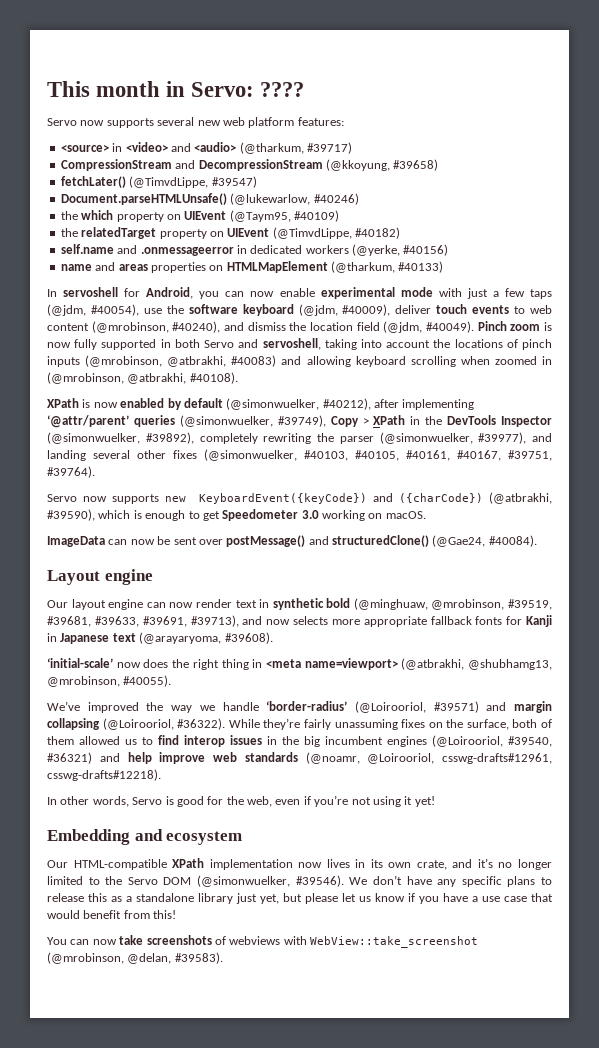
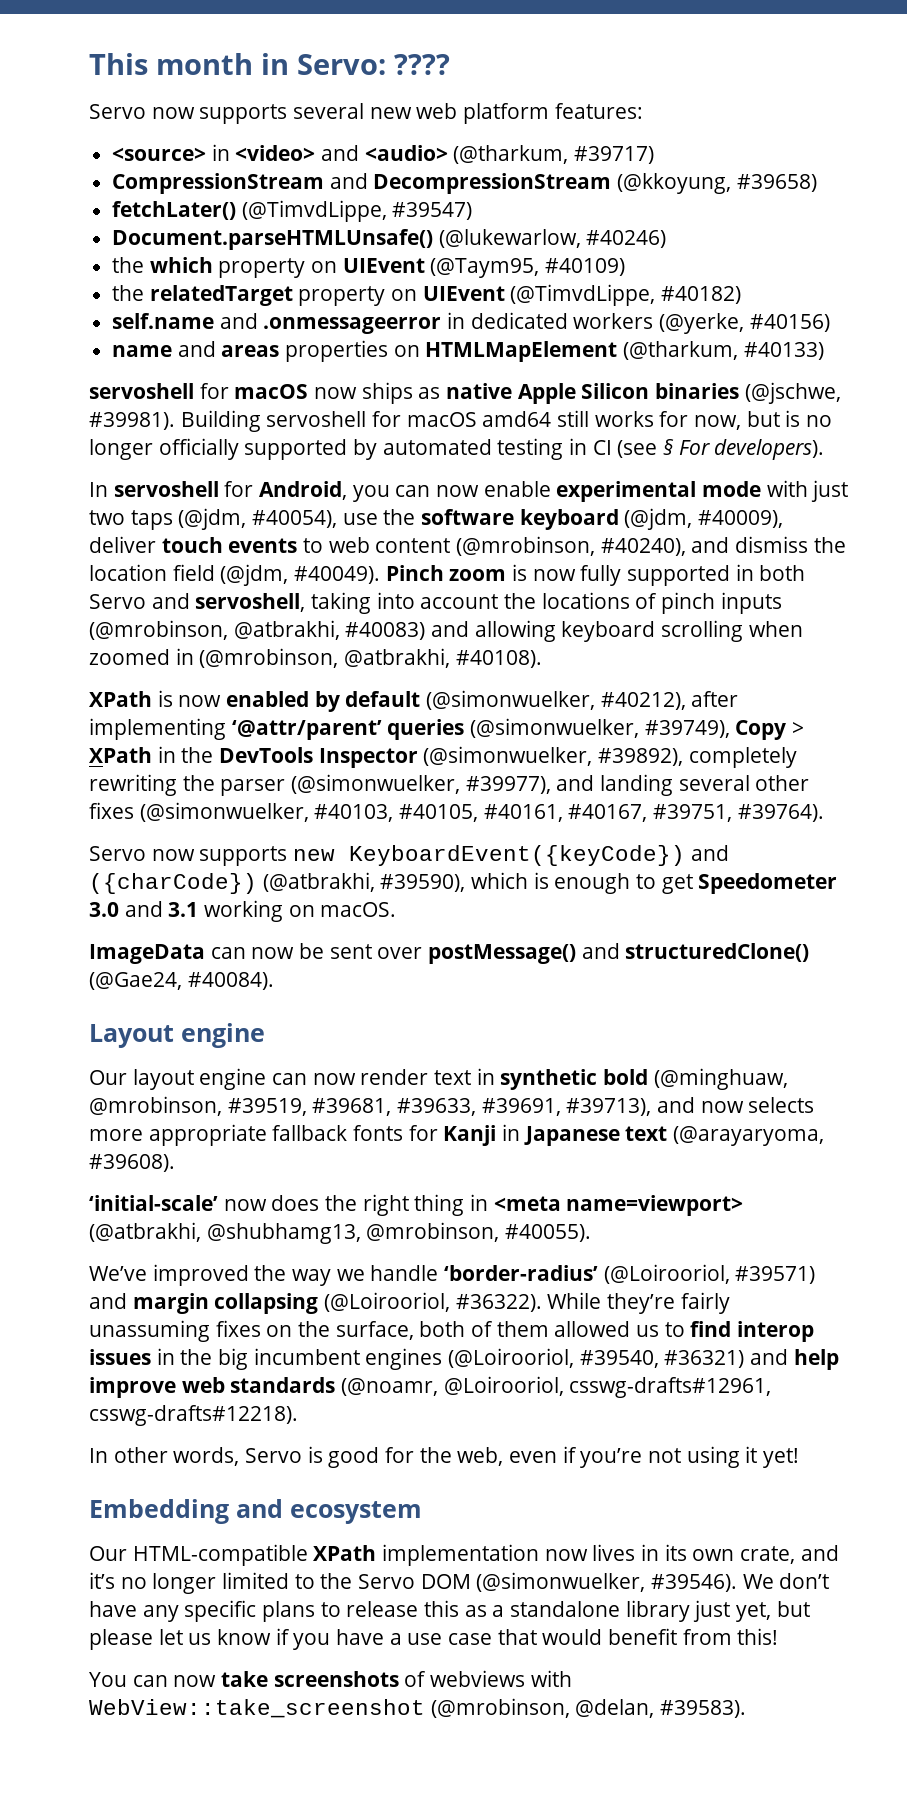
(444, 267) none -> [89,382,841,404] [89,410,833,432] [89,438,825,460] // servoshell for macOS now ships as native Apple Silicon binaries (@jschwe, #39981). Building servoshell for macOS amd64 still works for now, but is no longer officially supported by automated testing in CI (see § For developers).
[492,288,525,297] a few -> [89,510,125,525] two
(319, 514) none -> [124,901,199,917] and 3.1

